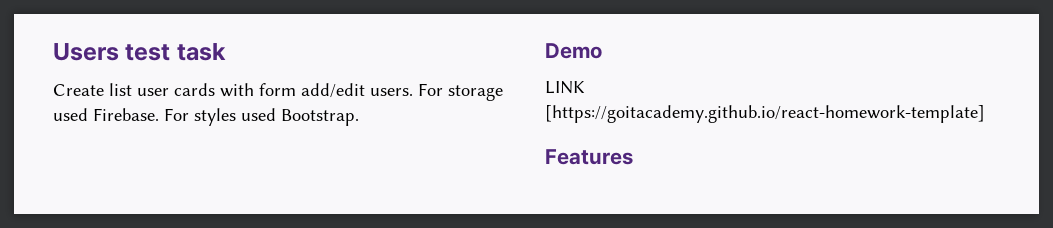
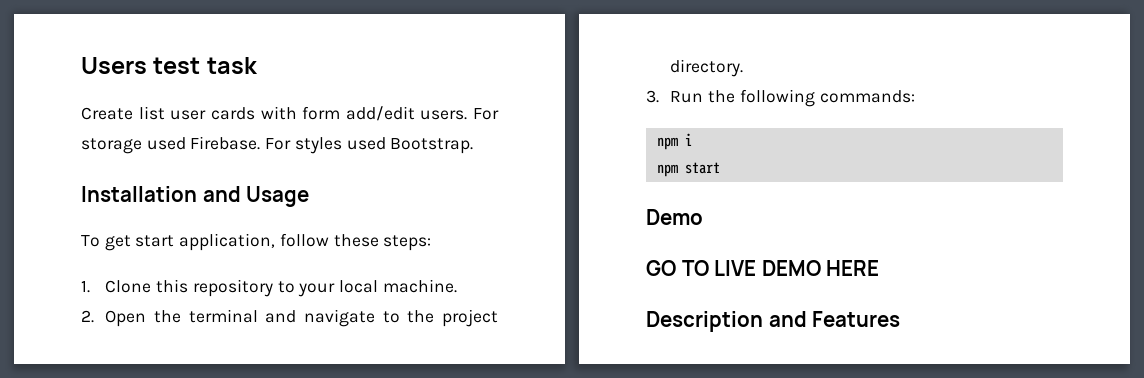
[545,43,602,59] [545,81,585,94] [545,105,985,123] Demo // LINK [https://goitacademy.github.io/react-homework-template] // -> [81,186,310,207] [81,233,432,251] [81,279,457,297] [81,309,498,327] [670,59,744,77] [646,89,915,107] [656,133,692,150] [656,162,720,177] [646,209,703,225] [646,260,880,276] [646,311,807,332] Installation and Usage // To get start application, follow these steps: // 1. Clone this repository to your local machine. // 2. Open the terminal and navigate to the project directory. // 3. Run the following commands: // npm i // npm start // Demo // GO TO LIVE DEMO HERE // Description and

